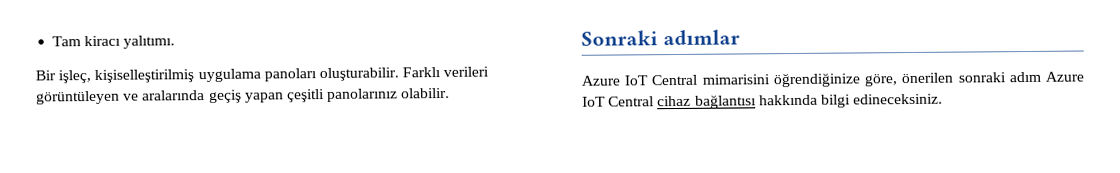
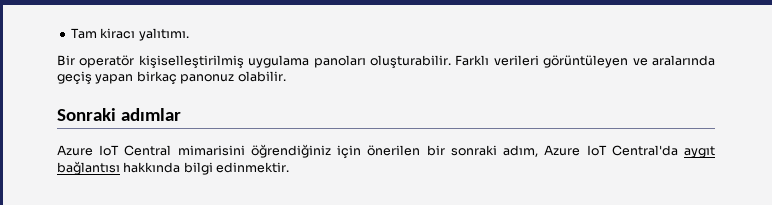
[58,70,92,84] işleç, -> [79,55,135,68] operatör
[286,88,399,103] çeşitli panolarınız -> [136,71,235,85] birkaç panonuz
[772,71,1084,88] [582,95,692,107] öğrendiğinize göre, önerilen sonraki adım Azure IoT Central cihaz -> [250,144,716,159] öğrendiğiniz için önerilen bir sonraki adım, Azure IoT Central'da aygıt
[853,93,944,105] edineceksiniz. -> [216,162,290,173] edinmektir.

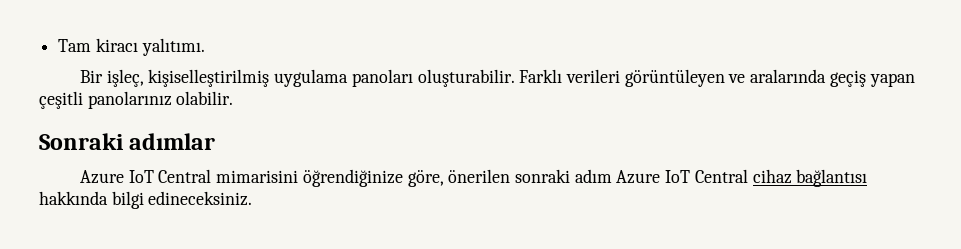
[79,55,135,68] operatör -> [106,69,144,87] işleç,
[136,71,235,85] birkaç panonuz -> [39,91,172,109] çeşitli panolarınız
[250,144,716,159] öğrendiğiniz için önerilen bir sonraki adım, Azure IoT Central'da aygıt -> [302,169,792,187] öğrendiğinize göre, önerilen sonraki adım Azure IoT Central cihaz
[216,162,290,173] edinmektir. -> [148,191,253,206] edineceksiniz.

